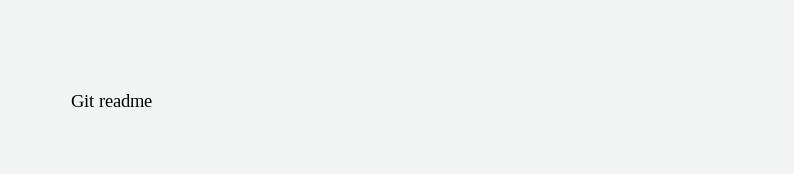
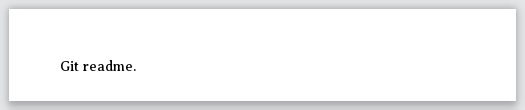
[99,94,152,107] readme -> [83,60,136,71] readme.

